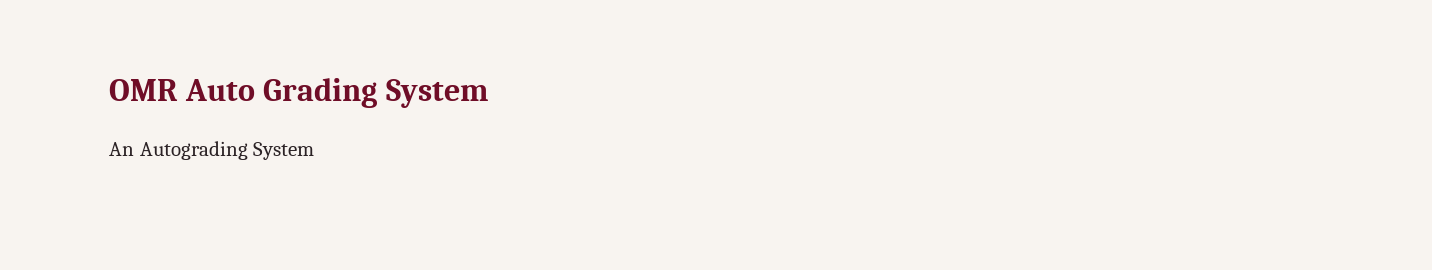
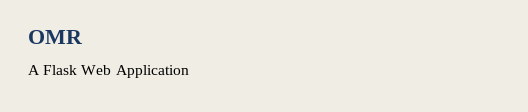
[184,78,489,108] [109,141,315,160] Auto Grading System // An Autograding System -> [28,65,189,78] // A Flask Web Application

